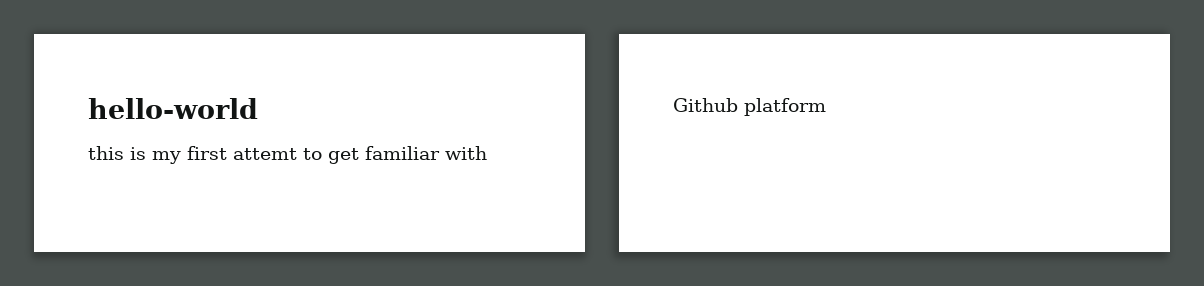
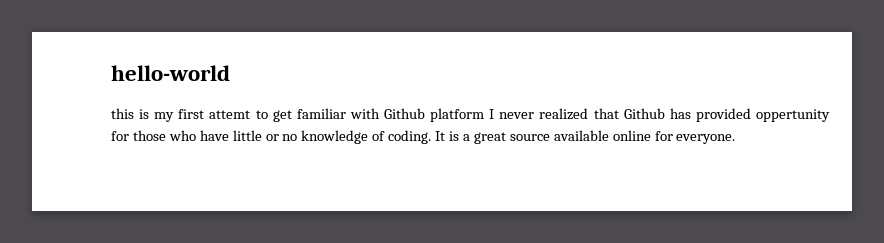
(826, 107) none -> [489,108,830,122] [111,130,736,144] I never realized that Github has provided oppertunity for those who have little or no knowledge of coding. It is a great source available online for everyone.

